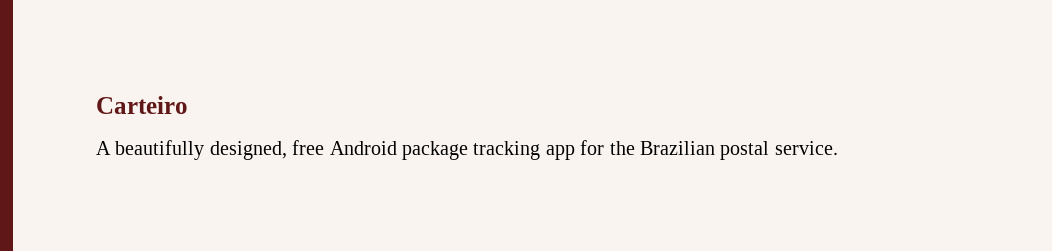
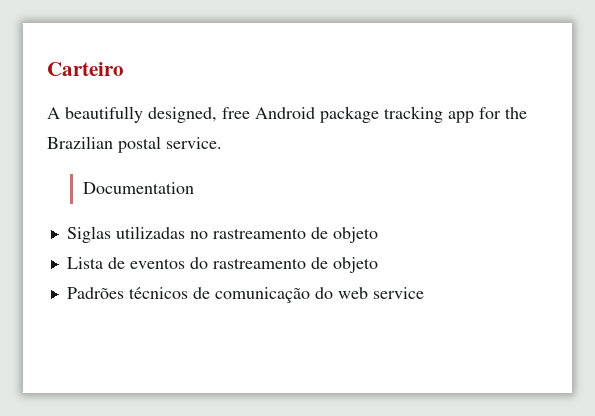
(838, 148) none -> [82,182,194,194] [66,226,378,243] [66,257,378,273] [66,287,424,303] // Documentation // Siglas utilizadas no rastreamento de objeto // Lista de eventos do rastreamento de objeto // Padrões técnicos de comunicação do web service

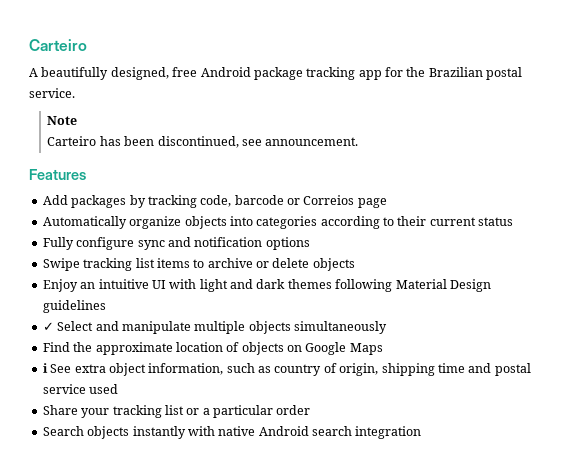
[82,182,194,194] [66,226,378,243] [66,257,378,273] [66,287,424,303] Documentation // Siglas utilizadas no rastreamento de objeto // Lista de eventos do rastreamento de objeto // Padrões técnicos de comunicação do web service -> [47,116,78,125] [47,136,359,148] [29,169,86,180] [42,195,387,208] [42,216,514,229] [42,237,310,250] [42,258,355,271] [42,279,491,292] [42,300,106,313] [42,321,387,334] [42,342,383,355] [42,363,531,376] [42,384,119,394] [42,405,311,418] [42,426,422,439] Note // Carteiro has been discontinued, see announcement. // Features // Add packages by tracking code, barcode or Correios page // Automatically organize objects into categories according to their current status // Fully configure sync and notification options // Swipe tracking list items to archive or delete objects // Enjoy an intuitive UI with light and dark themes following Material Design guidelines // ✓ Select and manipulate multiple objects simultaneously // Find the approximate location of objects on Google Maps // ℹ See extra object information, such as country of origin, shipping time and postal service used // Share your tracking list or a particular order // Search objects instantly with native Android search integration

